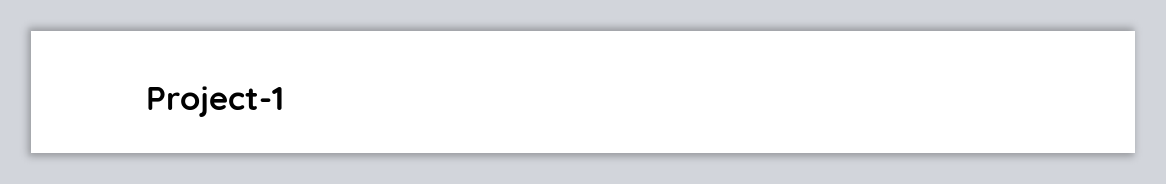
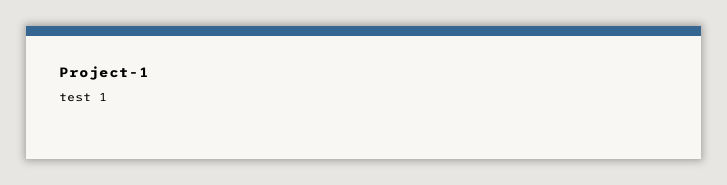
(284, 101) none -> [59,92,107,102] // test 1

